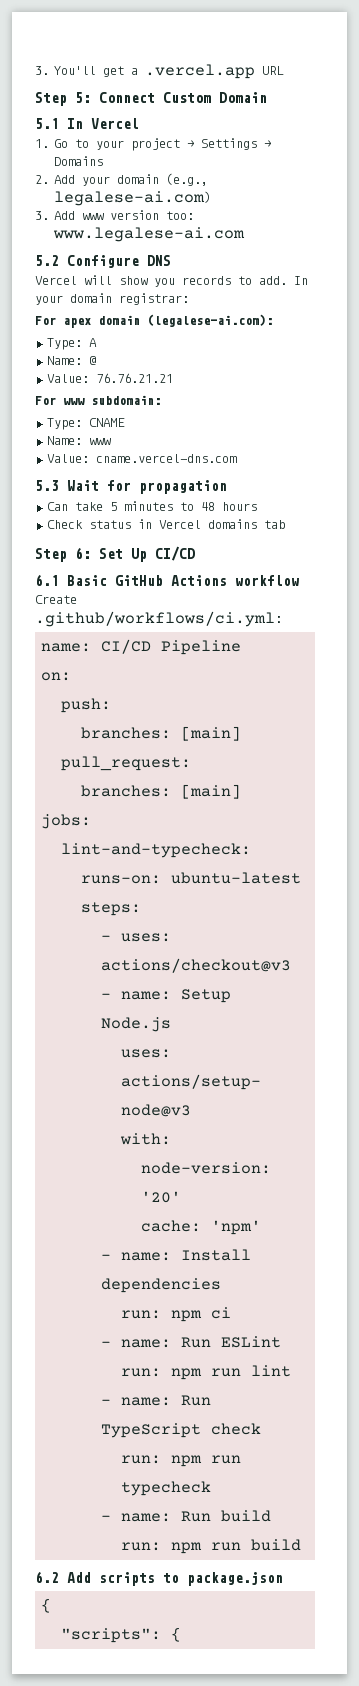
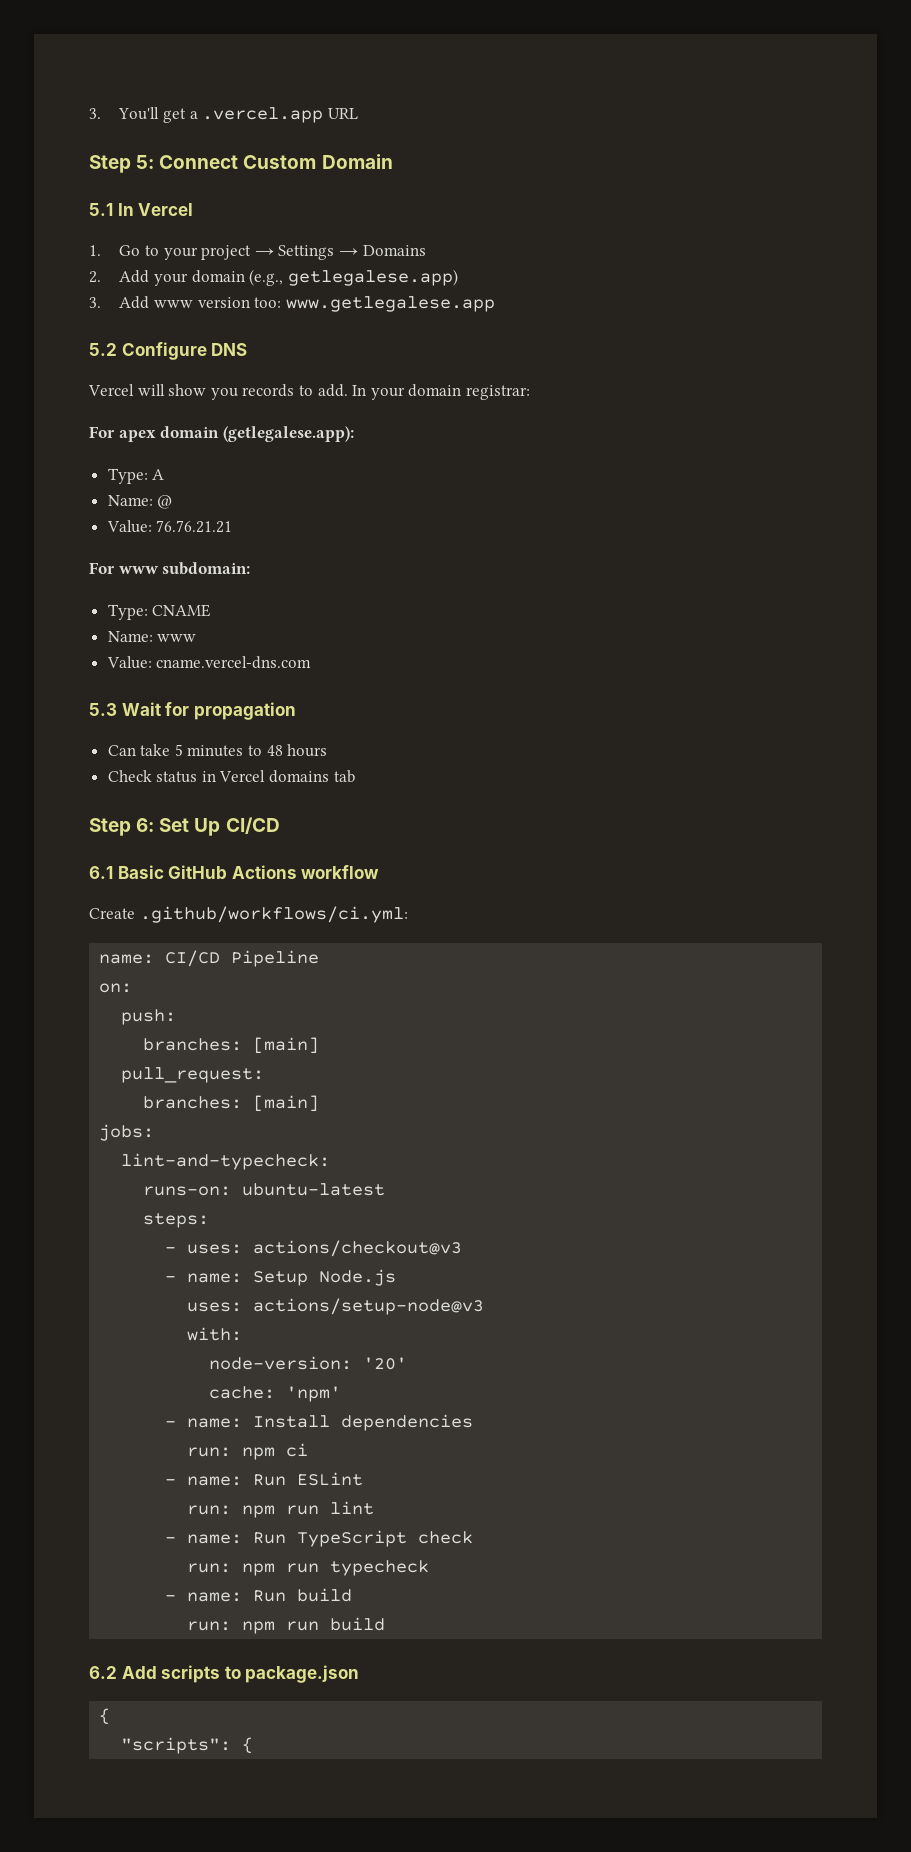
[54,191,212,206] legalese-ai.com) -> [287,269,458,286] getlegalese.app)
[53,227,246,242] www.legalese-ai.com -> [285,296,495,312] www.getlegalese.app
[147,314,273,327] (legalese-ai.com): -> [222,426,354,442] (getlegalese.app):

